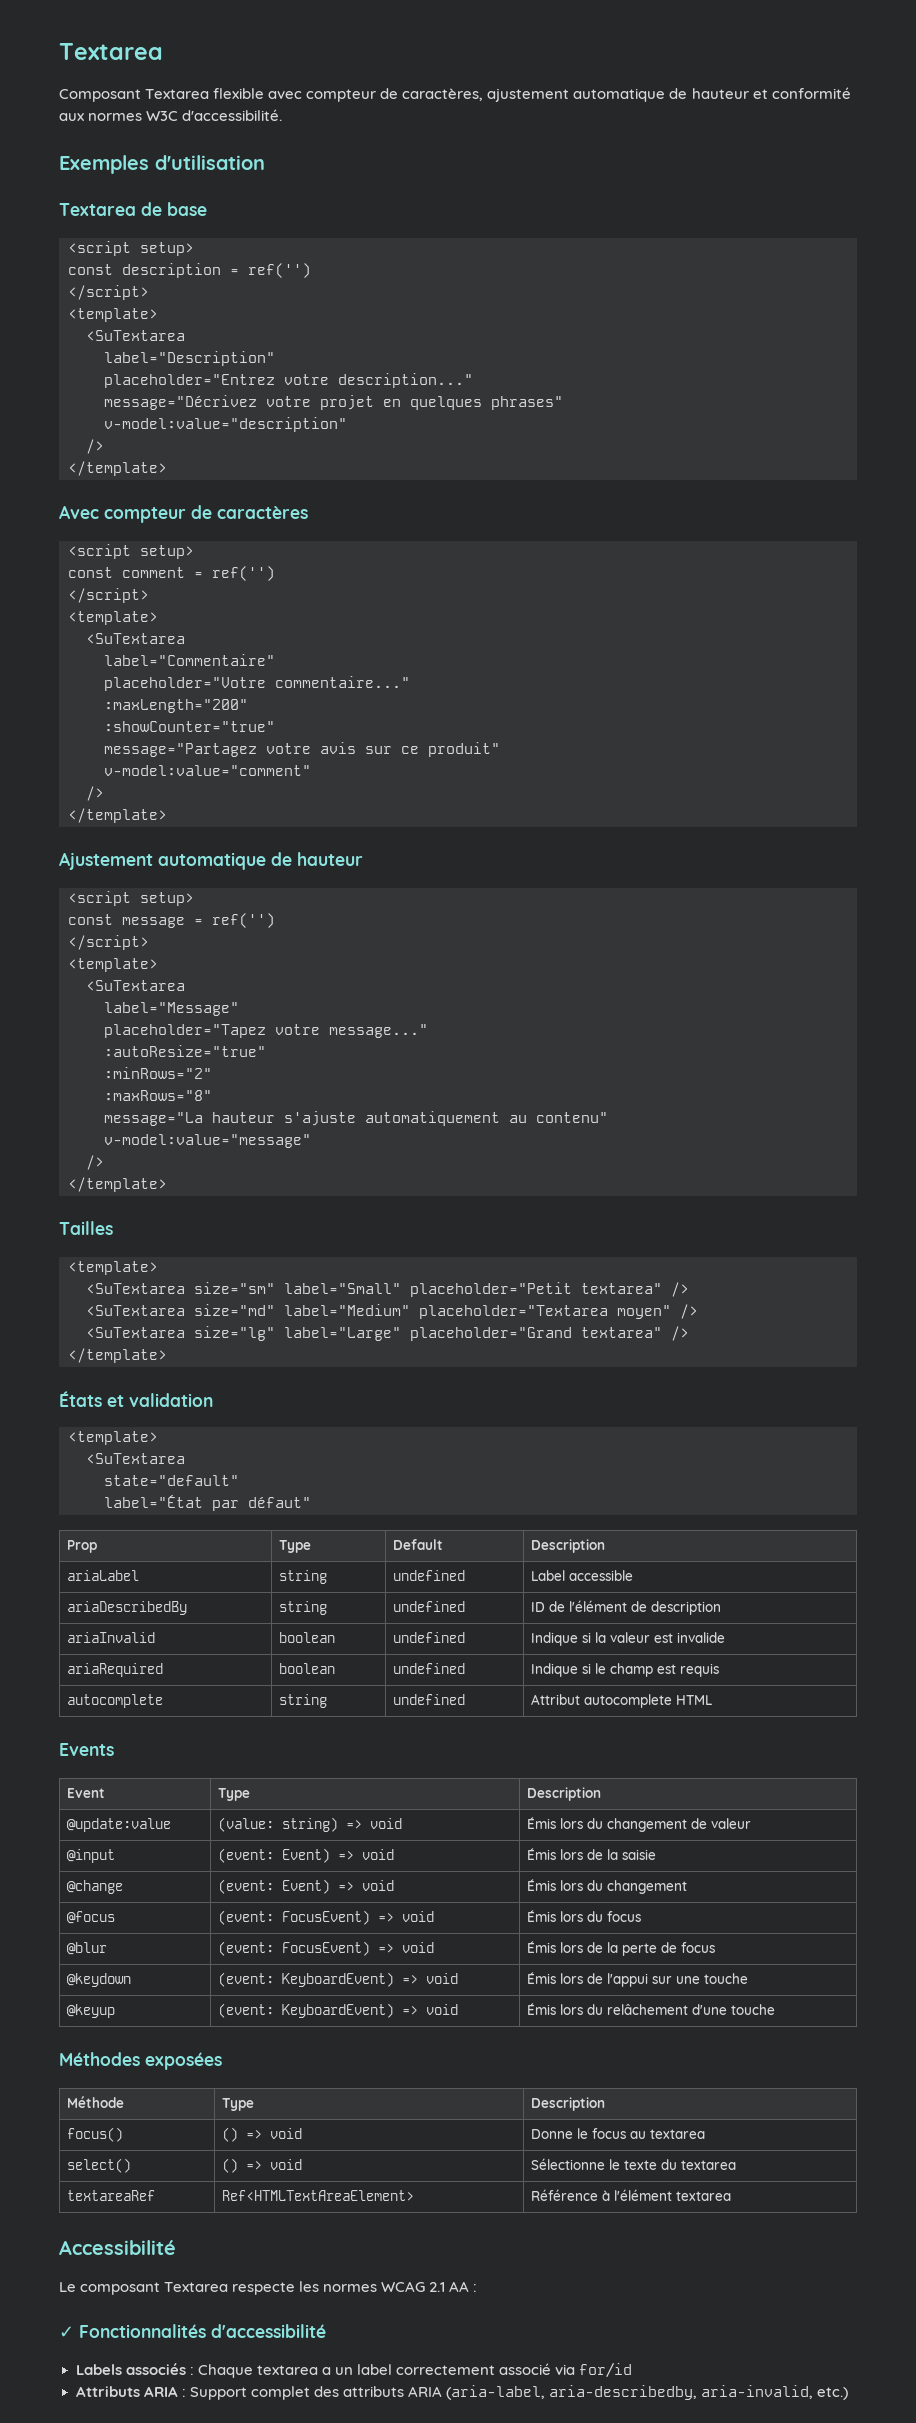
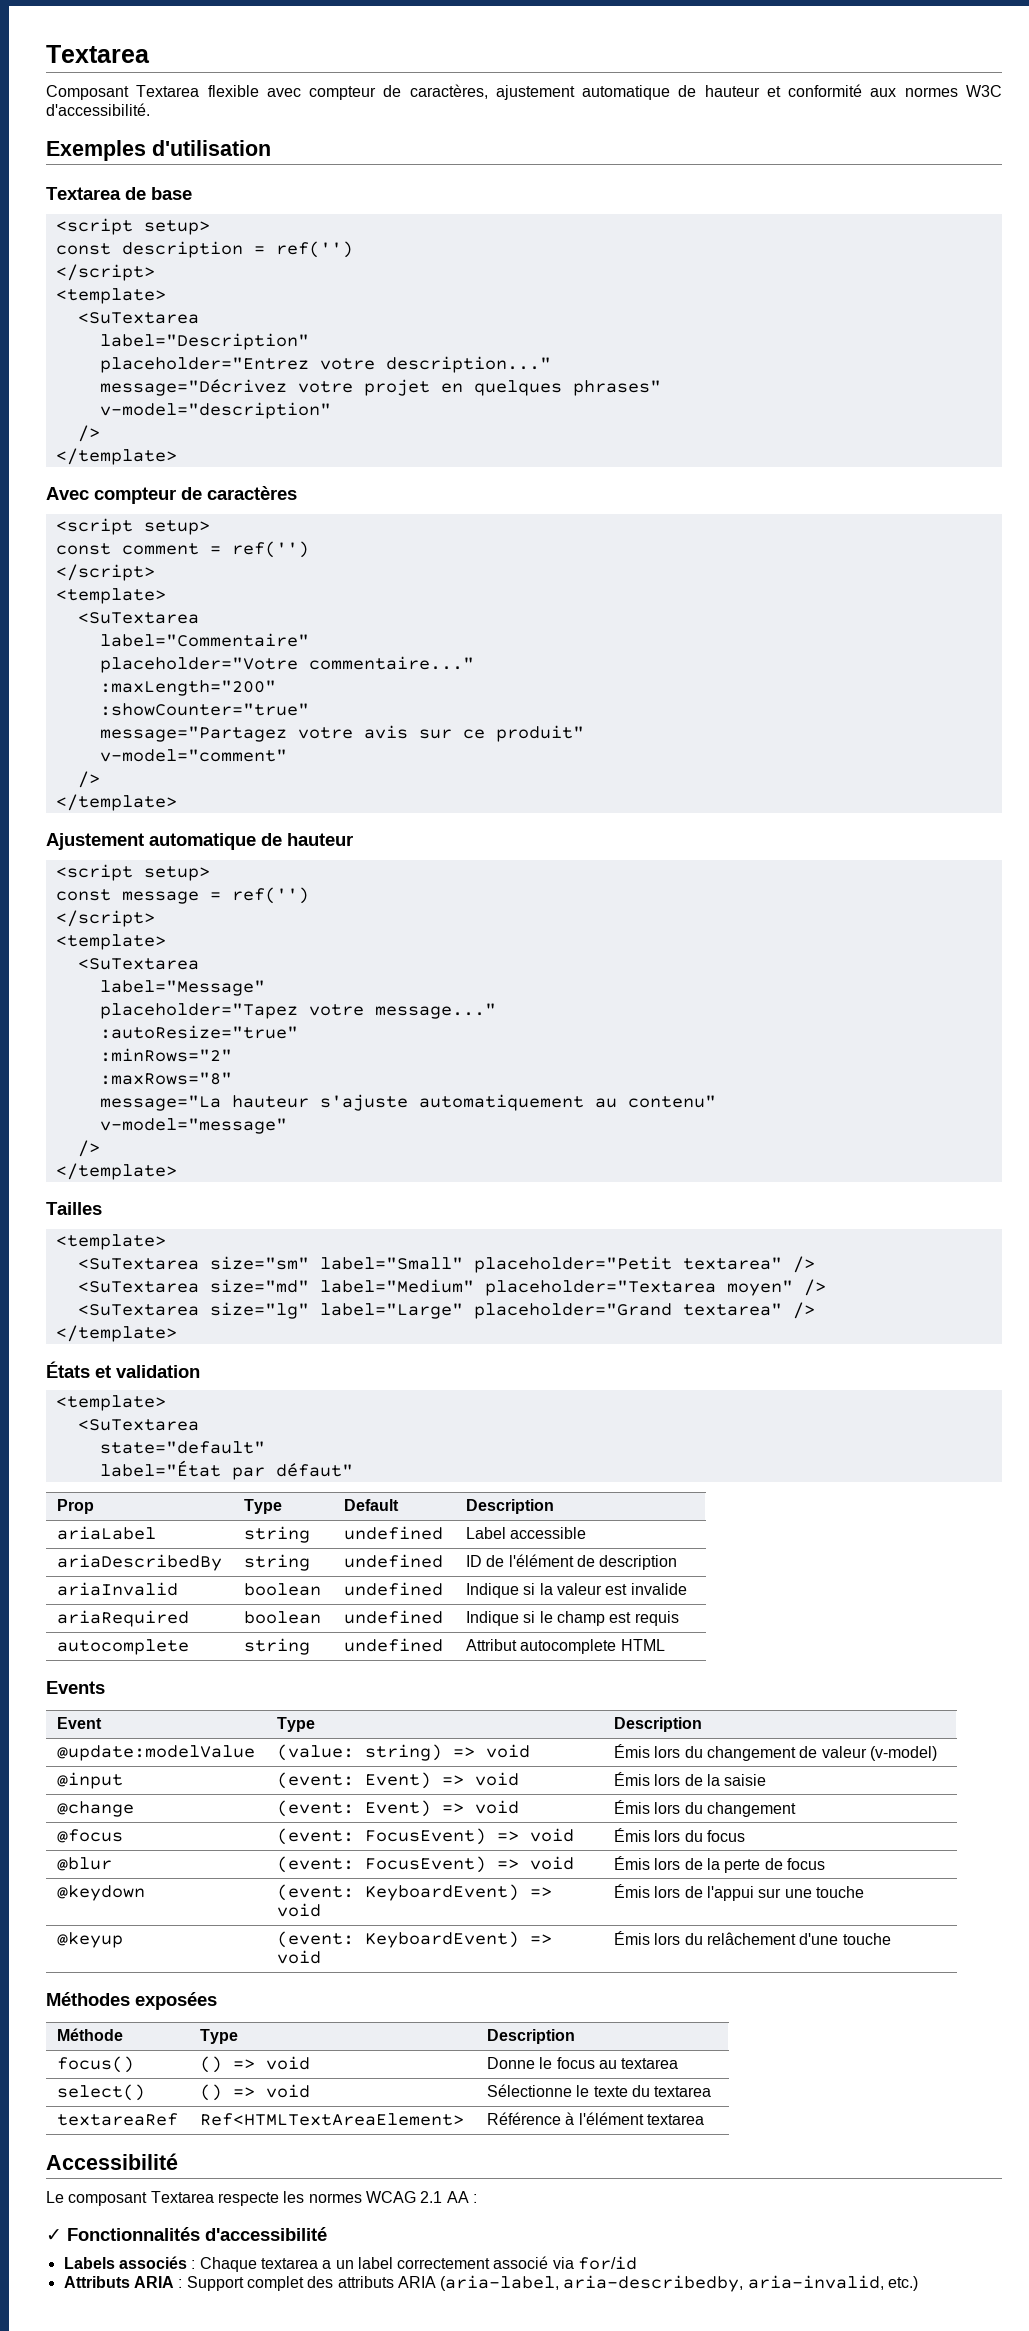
[104,417,347,432] v-model:value="description" -> [99,402,331,419] v-model="description"
[104,765,311,776] v-model:value="comment" -> [99,749,287,762] v-model="comment"
[104,1134,311,1148] v-model:value="message" -> [99,1118,287,1134] v-model="message"
[67,1818,172,1832] @update:value -> [56,1745,255,1761] @update:modelValue
(752, 1823) none -> [869,1746,937,1761] (v-model)

